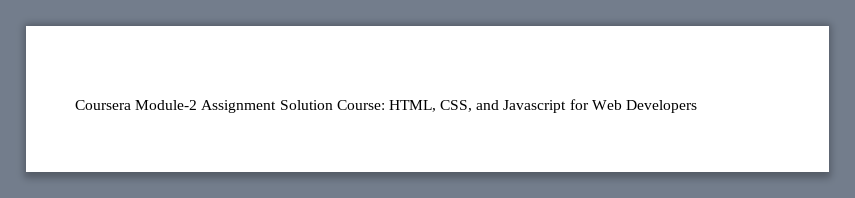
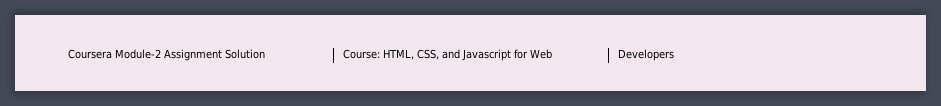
(333, 105) none -> (265, 54) //

